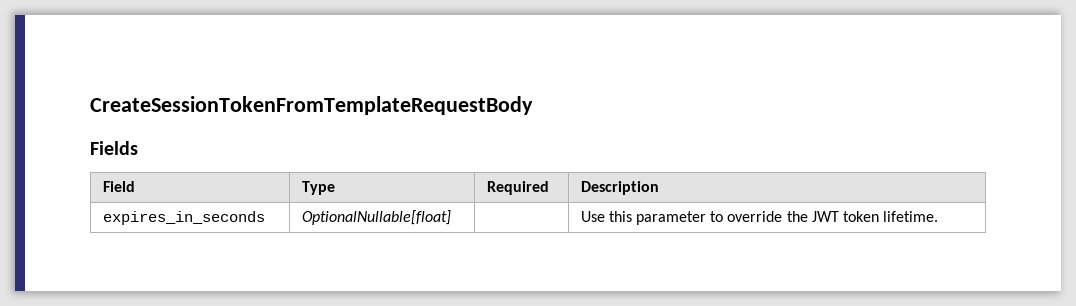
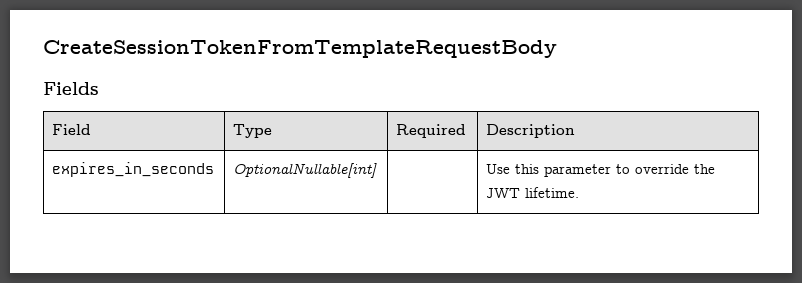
[301,210,451,225] OptionalNullable[float] -> [233,163,378,178] OptionalNullable[int]
[843,211,880,222] token -> (521, 193) none

